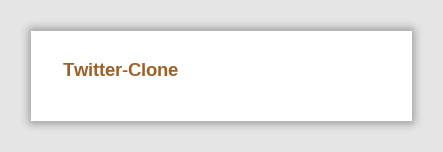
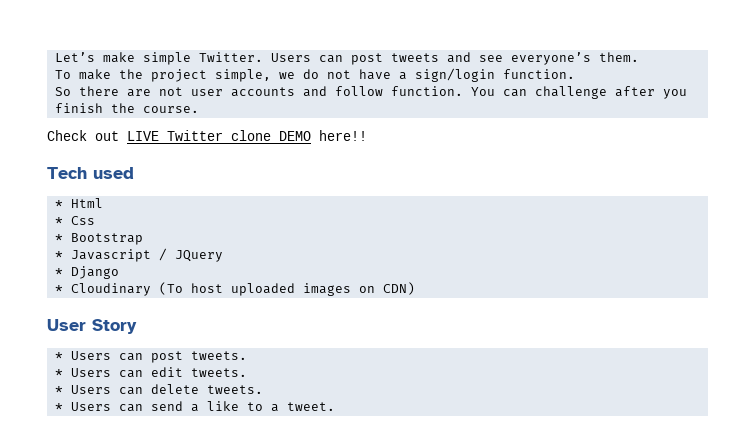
[63,63,178,76] Twitter-Clone -> [55,52,640,65] [55,68,576,82] [55,86,688,99] [55,103,200,113] [47,130,367,141] [47,167,134,179] [55,198,104,208] [55,216,96,225] [55,233,144,245] [55,248,224,262] [55,266,120,279] [55,282,416,296] [47,319,137,334] [55,351,248,363] [55,367,248,378] [55,384,264,395] [55,401,336,412] Let’s make simple Twitter. Users can post tweets and see everyone’s them. // To make the project simple, we do not have a sign/login function. // So there are not user accounts and follow function. You can challenge after you finish the course. // Check out LIVE Twitter clone DEMO here!! // Tech used // * Html // * Css // * Bootstrap // * Javascript / JQuery // * Django // * Cloudinary (To host uploaded images on CDN) // User Story // * Users can post tweets. // * Users can edit tweets. // * Users can delete tweets. // * Users can send a like to a tweet.

